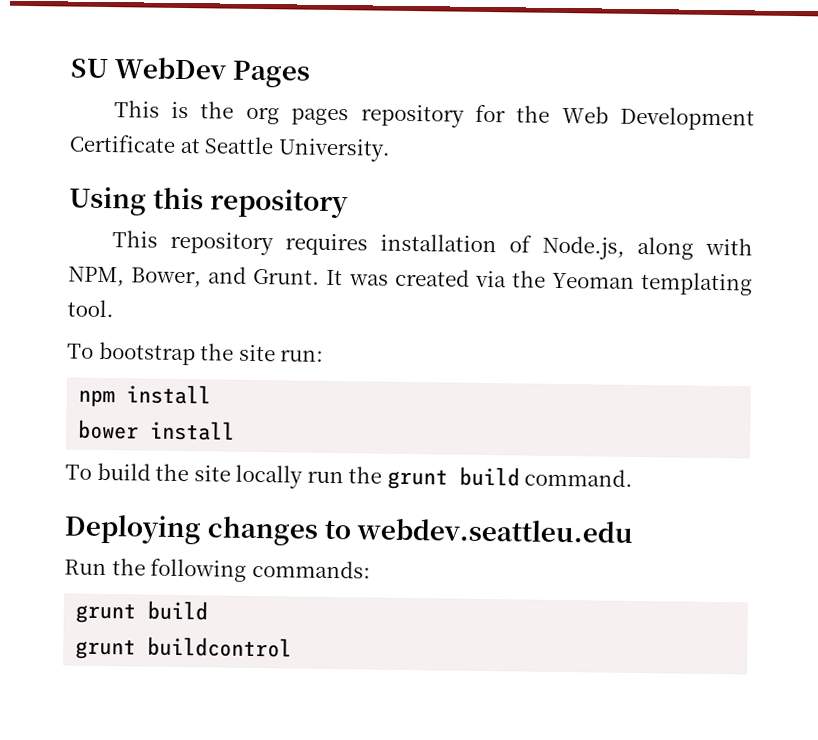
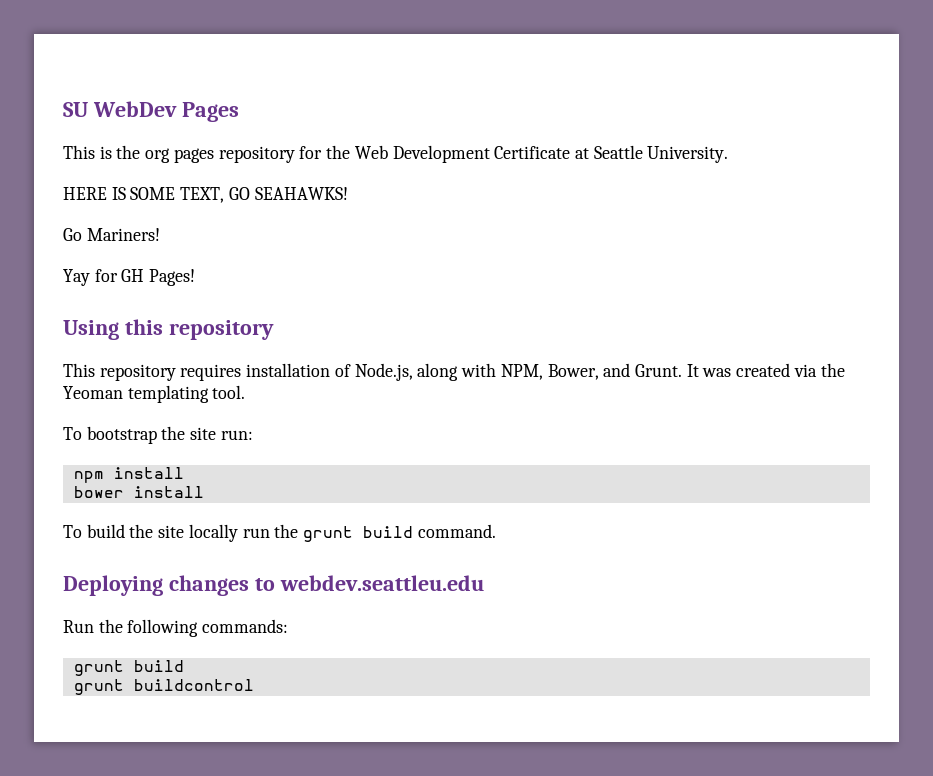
(391, 150) none -> [63,187,348,203] [63,228,160,241] [63,269,196,286] // HERE IS SOME TEXT, GO SEAHAWKS! // Go Mariners! // Yay for GH Pages!

